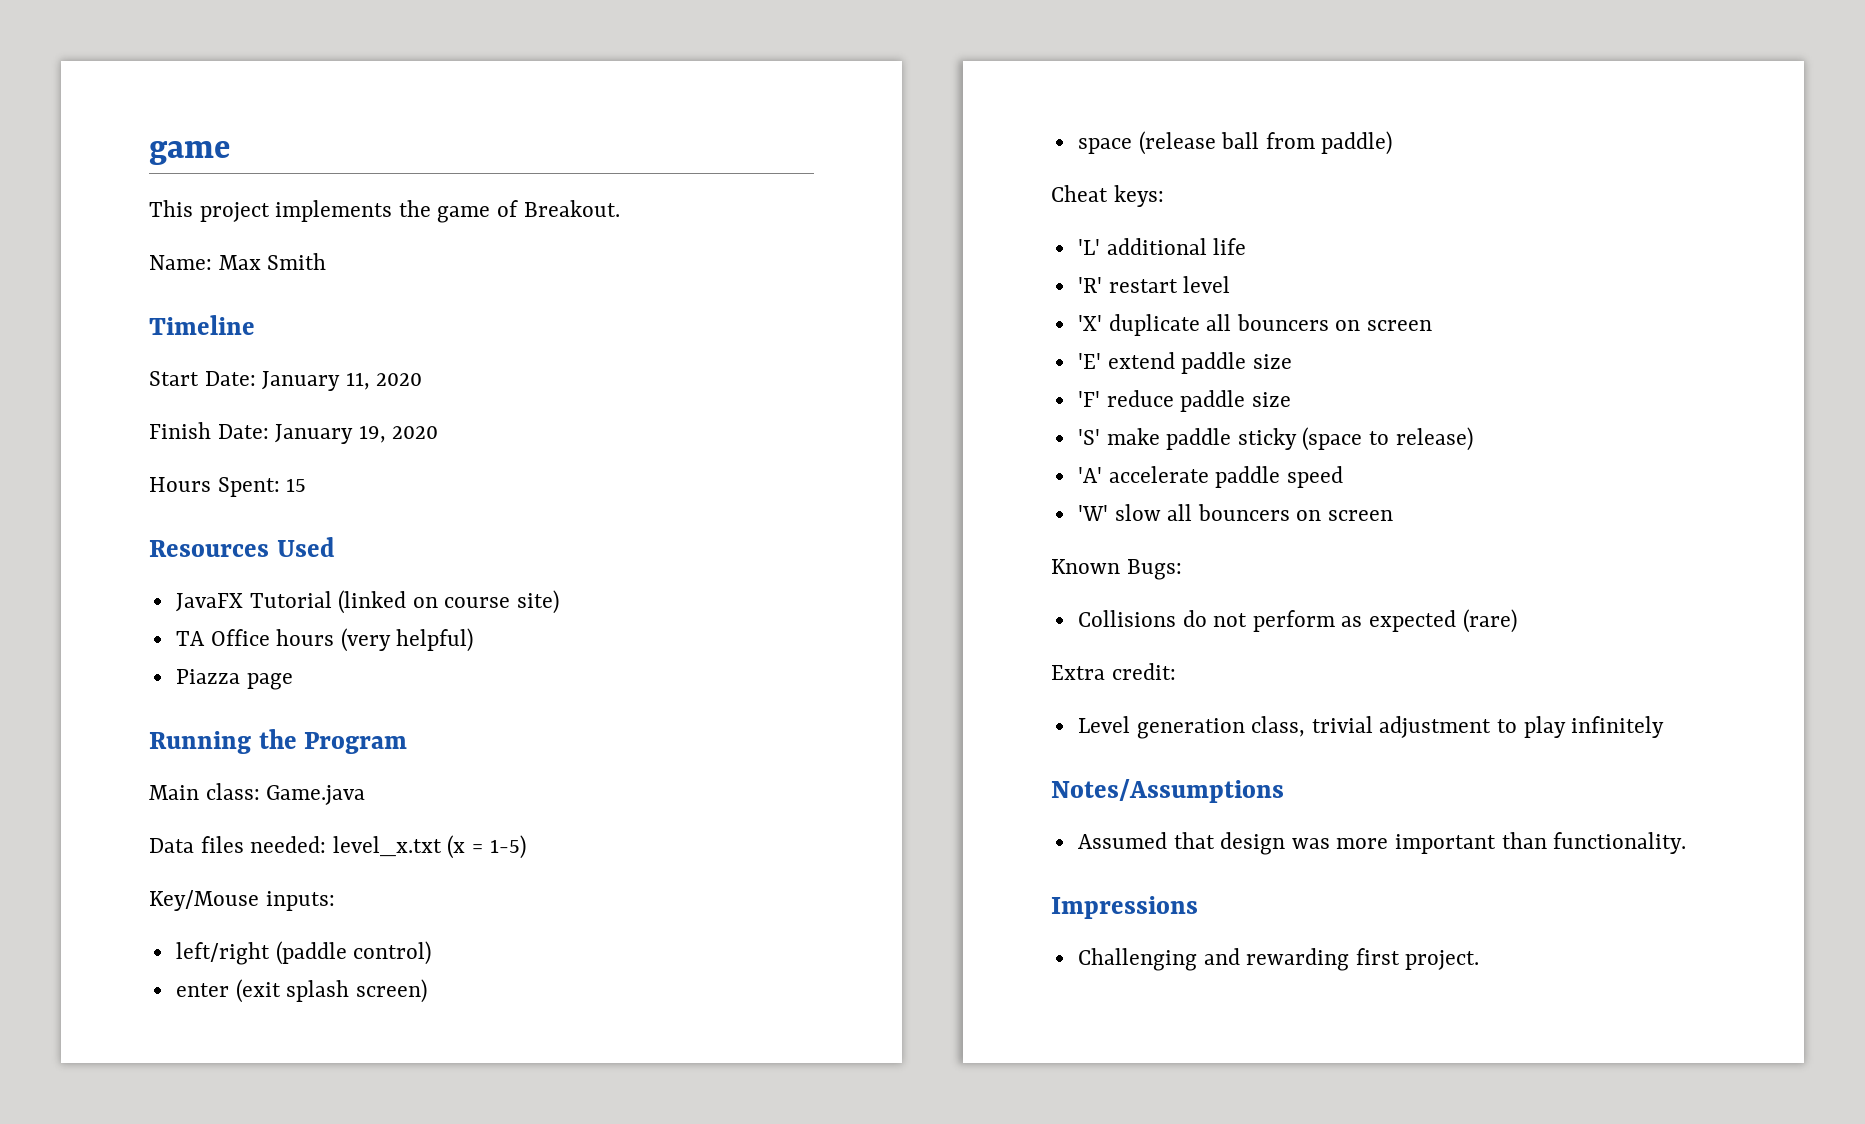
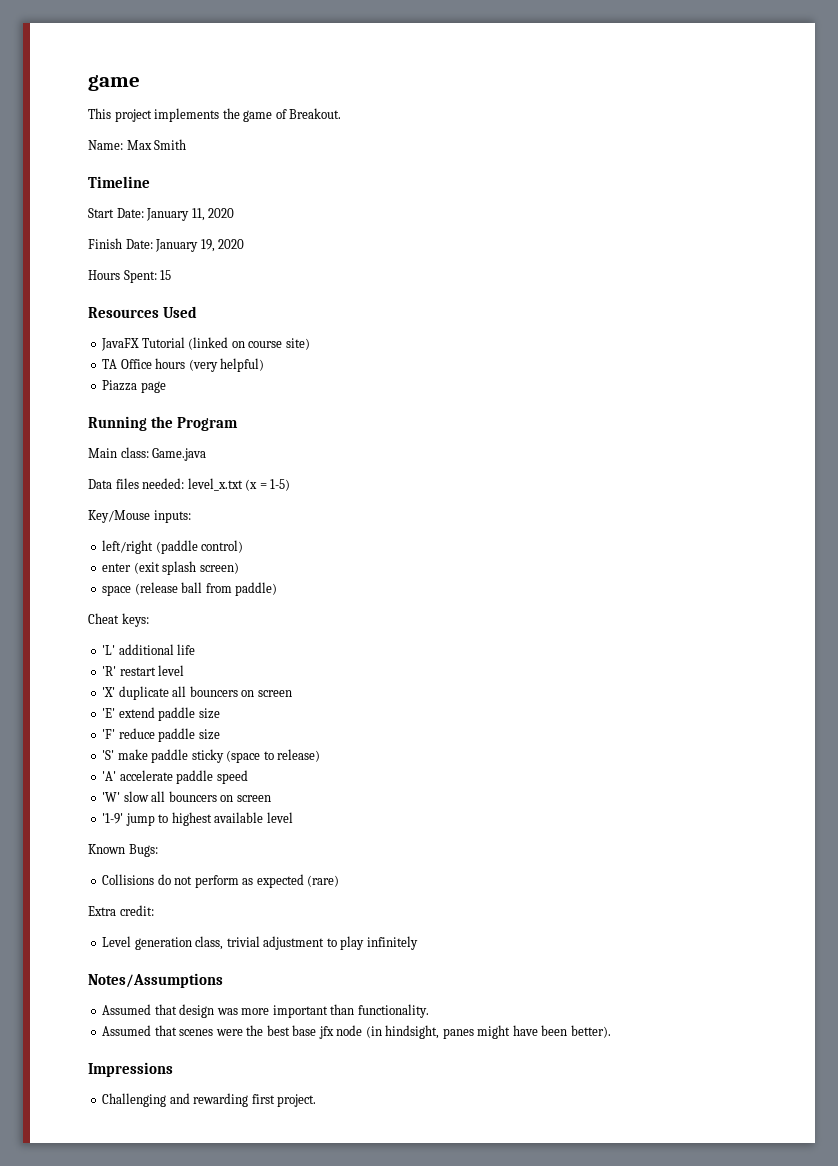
(1394, 515) none -> [102,812,293,826] // '1-9' jump to highest available level
(1687, 843) none -> [102,1025,611,1039] // Assumed that scenes were the best base jfx node (in hindsight, panes might have been better).

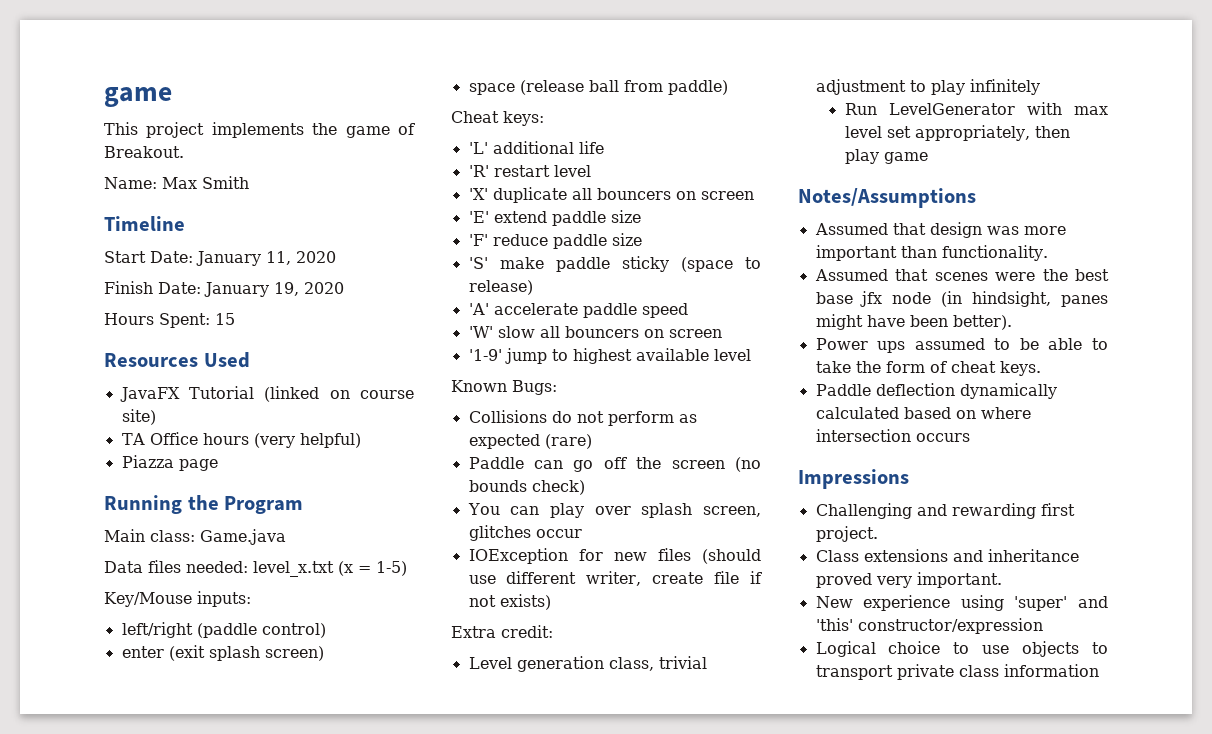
(340, 881) none -> [468,457,761,472] [468,480,585,495] [467,503,761,518] [468,525,582,541] [468,548,761,564] [468,571,762,586] [468,594,551,610] // Paddle can go off the screen (no bounds check) // You can play over splash screen, glitches occur // IOException for new files (should use different writer, create file if not exists)
(418, 943) none -> [844,102,1108,115] [844,125,1070,141] [844,149,928,164] // Run LevelGenerator with max level set appropriately, then play game
(611, 1031) none -> [815,338,1108,353] [815,361,1041,376] [815,383,1057,399] [815,407,1031,419] [815,429,970,442] // Power ups assumed to be able to take the form of cheat keys. // Paddle deflection dynamically calculated based on where intersection occurs
(317, 1100) none -> [815,549,1079,562] [815,572,1002,588] [815,595,1108,611] [815,618,1043,634] [815,641,1108,657] [815,664,1099,680] // Class extensions and inheritance proved very important. // New experience using 'super' and 'this' constructor/expression // Logical choice to use objects to transport private class information

